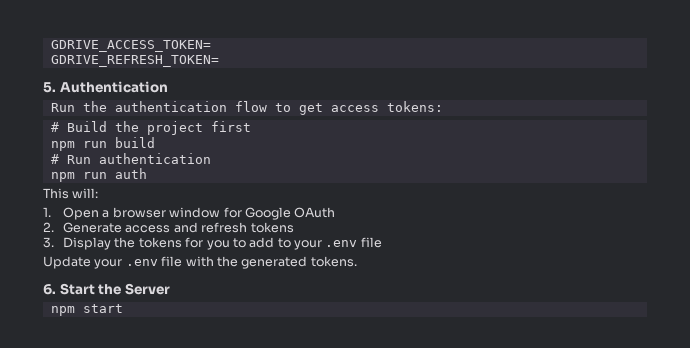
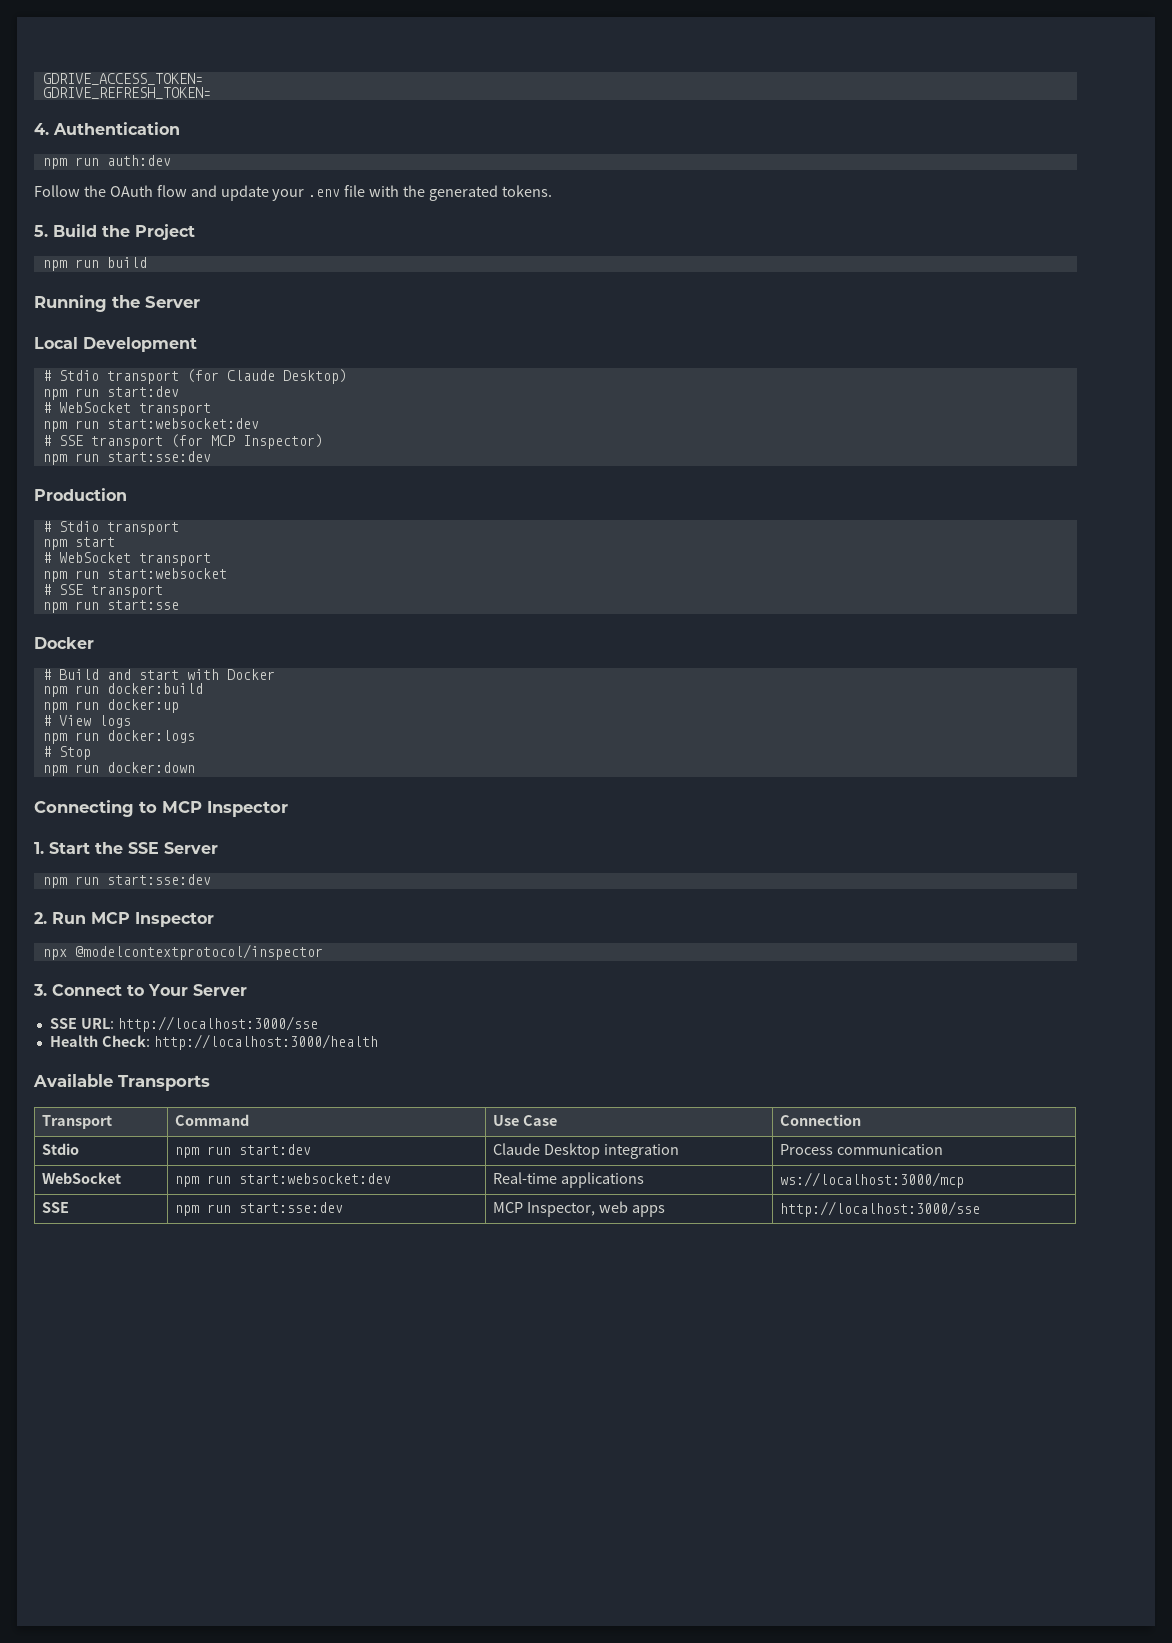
[43,82,56,93] 5. -> [34,123,49,135] 4.
[50,101,443,115] [50,121,251,135] [50,137,155,151] [50,153,211,164] [50,168,147,182] [43,188,99,199] [43,207,336,220] [43,222,294,233] [43,237,382,250] [43,256,91,269] Run the authentication flow to get access tokens: // # Build the project first // npm run build // # Run authentication // npm run auth // This will: // 1. Open a browser window for Google OAuth // 2. Generate access and refresh tokens // 3. Display the tokens for you to add to your .env file // Update -> [42,155,171,169] [34,185,269,201] npm run auth:dev // Follow the OAuth flow and update
[43,283,170,295] [50,304,123,316] 6. Start the Server // npm start -> [34,224,195,240] [42,257,147,271] [34,295,200,312] [34,337,197,352] [42,369,347,384] [42,386,179,400] [42,402,211,416] [42,418,259,432] [42,434,323,449] [42,451,211,465] [34,488,127,501] [42,521,179,535] [42,537,115,550] [42,552,211,566] [42,568,227,582] [42,584,163,598] [42,600,179,613] [34,637,94,649] [42,669,275,680] [42,683,203,697] [42,699,179,713] [42,715,131,728] [42,730,195,744] [42,746,91,760] [42,762,195,776] [34,800,288,817] [34,842,218,854] [42,874,211,888] [34,912,214,927] [42,944,323,960] [33,984,247,996] [49,1016,318,1032] [49,1034,378,1050] [33,1074,210,1091] [41,1115,112,1129] [174,1114,249,1126] [492,1115,557,1126] [779,1114,861,1126] [41,1143,79,1155] [174,1144,311,1158] [492,1143,679,1159] [779,1144,943,1155] [41,1172,121,1184] [174,1173,391,1187] [492,1172,644,1188] [779,1172,964,1188] [41,1202,69,1213] [174,1202,343,1216] [492,1201,665,1217] [779,1201,980,1217] 5. Build the Project // npm run build // Running the Server // Local Development // # Stdio transport (for Claude Desktop) // npm run start:dev // # WebSocket transport // npm run start:websocket:dev // # SSE transport (for MCP Inspector) // npm run start:sse:dev // Production // # Stdio transport // npm start // # WebSocket transport // npm run start:websocket // # SSE transport // npm run start:sse // Docker // # Build and start with Docker // npm run docker:build // npm run docker:up // # View logs // npm run docker:logs // # Stop // npm run docker:down // Connecting to MCP Inspector // 1. Start the SSE Server // npm run start:sse:dev // 2. Run MCP Inspector // npx @modelcontextprotocol/inspector // 3. Connect to Your Server // SSE URL: http://localhost:3000/sse // Health Check: http://localhost:3000/health // Available Transports // Transport | Command | Use Case | Connection // Stdio | npm run start:dev | Claude Desktop integration | Process communication // WebSocket | npm run start:websocket:dev | Real-time applications | ws://localhost:3000/mcp // SSE | npm run start:sse:dev | MCP Inspector, web apps | http://localhost:3000/sse

